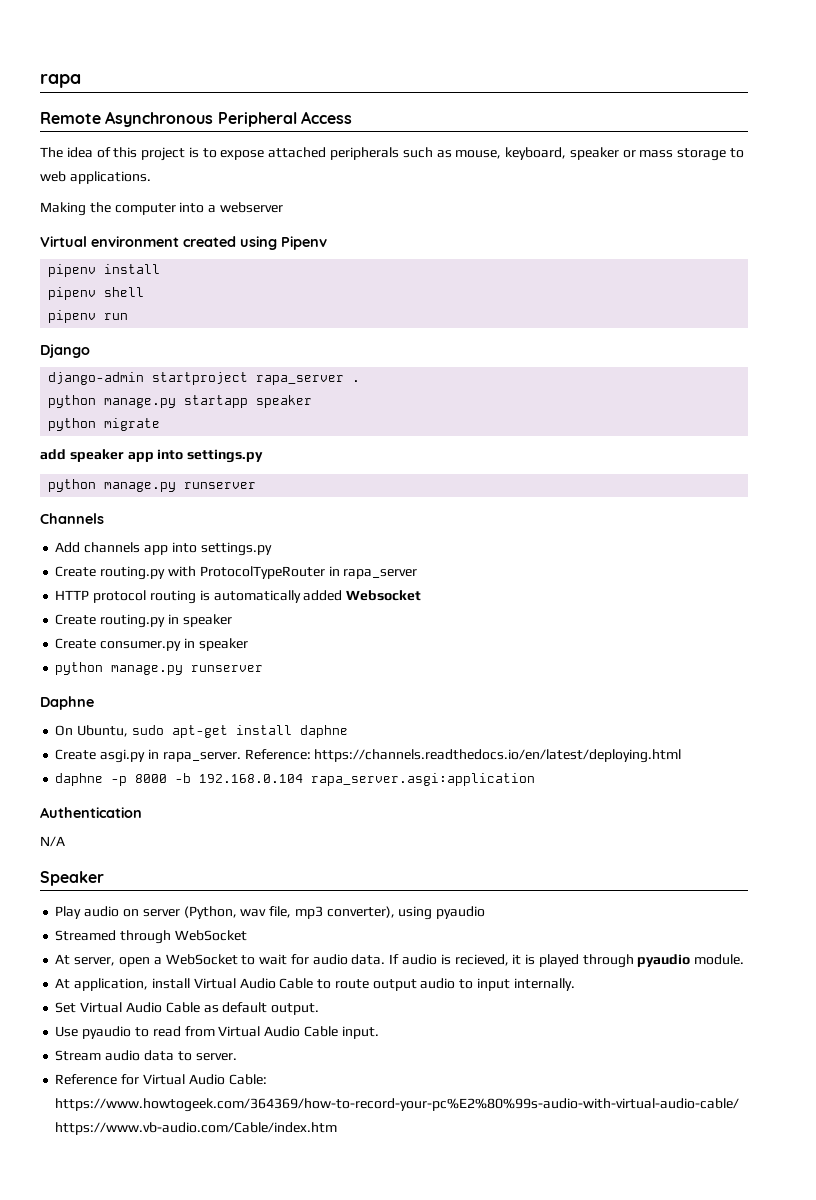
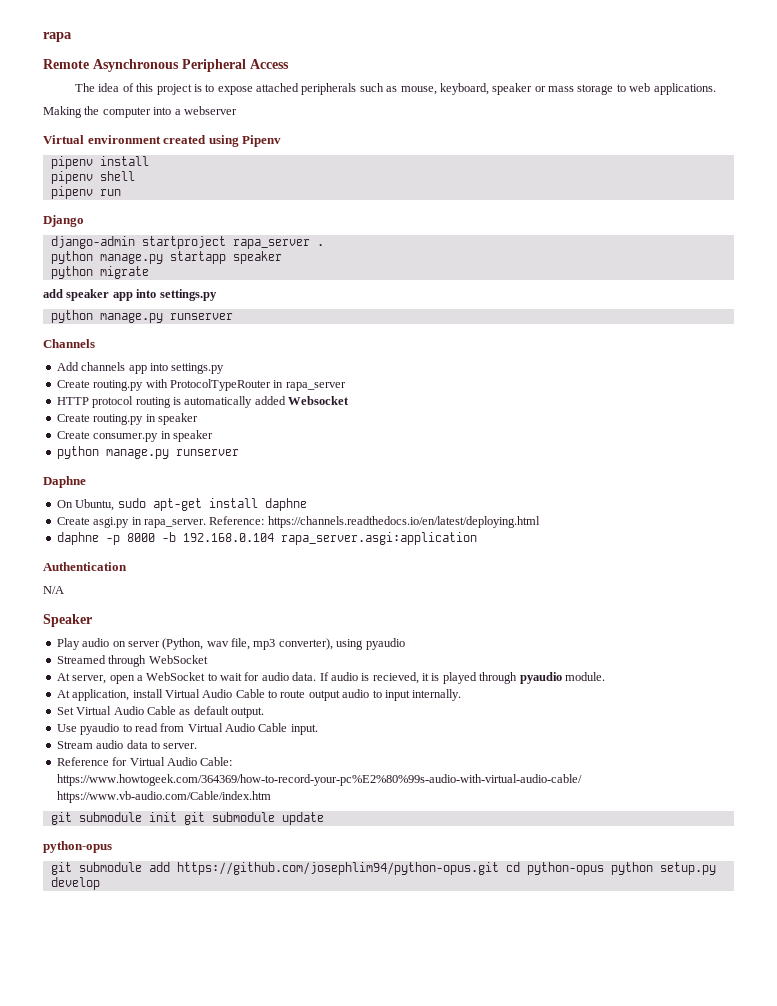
(338, 1128) none -> [50,812,324,825] [43,841,112,853] [50,862,716,875] [50,877,100,890] // git submodule init git submodule update // python-opus // git submodule add https://github.com/josephlim94/python-opus.git cd python-opus python setup.py develop

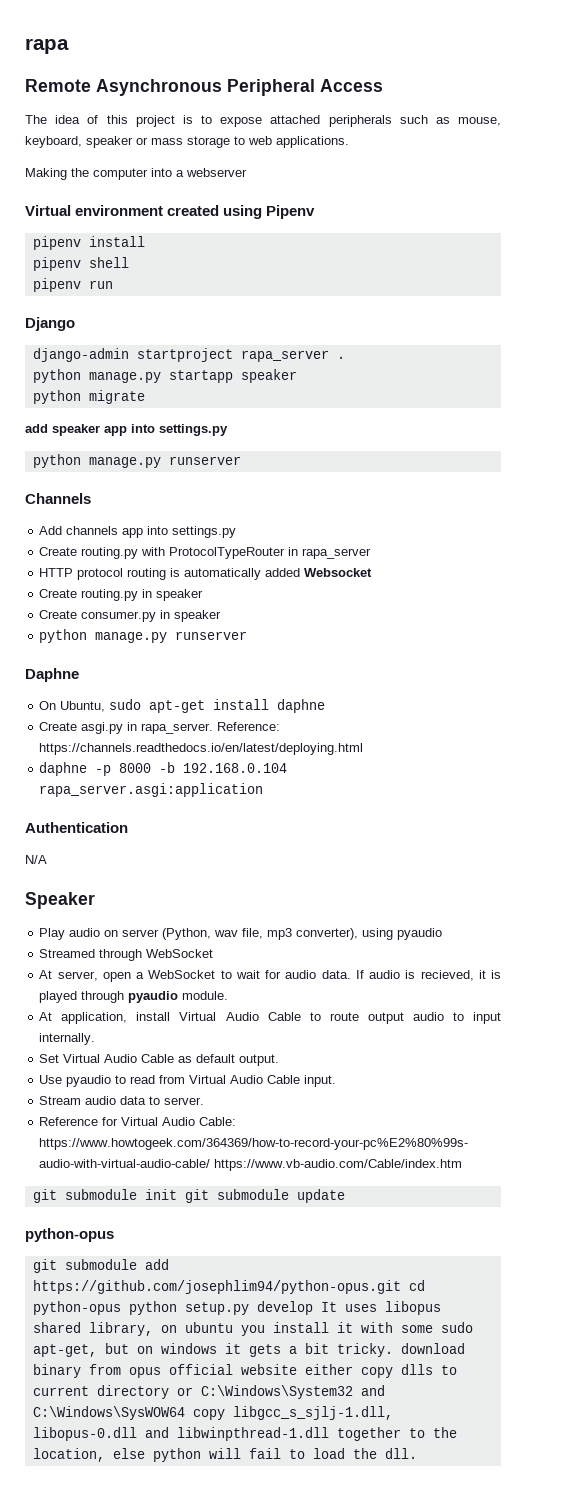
(100, 883) none -> [320,1301,441,1315] [32,1322,473,1336] [32,1343,465,1357] [32,1364,457,1378] [32,1385,385,1399] [32,1406,393,1420] [32,1427,457,1441] [32,1448,417,1462] It uses libopus shared library, on ubuntu you install it with some sudo apt-get, but on windows it gets a bit tricky. download binary from opus official website either copy dlls to current directory or C:\Windows\System32 and C:\Windows\SysWOW64 copy libgcc_s_sjlj-1.dll, libopus-0.dll and libwinpthread-1.dll together to the location, else python will fail to load the dll.

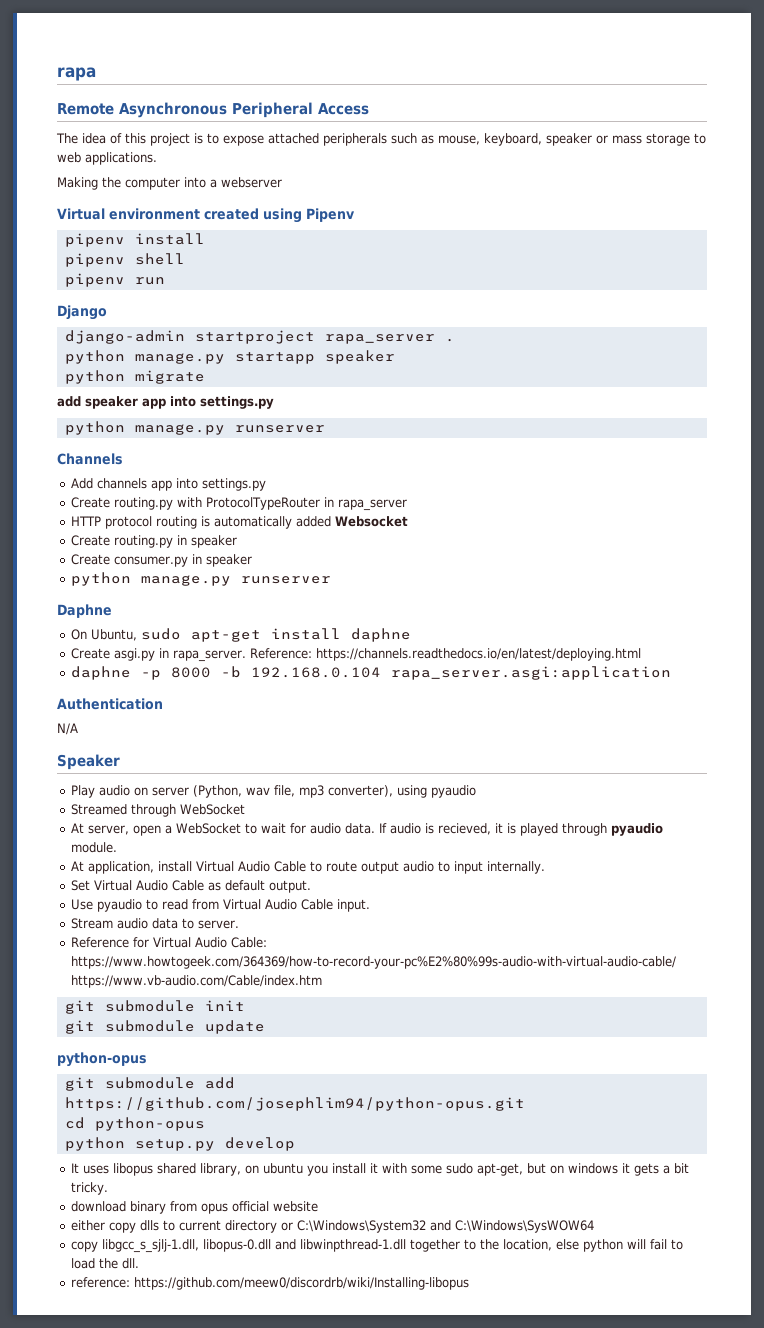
(177, 1194) none -> (245, 1005) //
(401, 1287) none -> (525, 1104) //
(121, 1308) none -> (205, 1124) //
(313, 1308) none -> (295, 1144) //
(393, 1350) none -> (109, 1188) //
(297, 1369) none -> (319, 1206) //
(185, 1413) none -> (595, 1226) //
(417, 1453) none -> [71,1277,470,1290] // reference: https://github.com/meew0/discordrb/wiki/Installing-libopus

